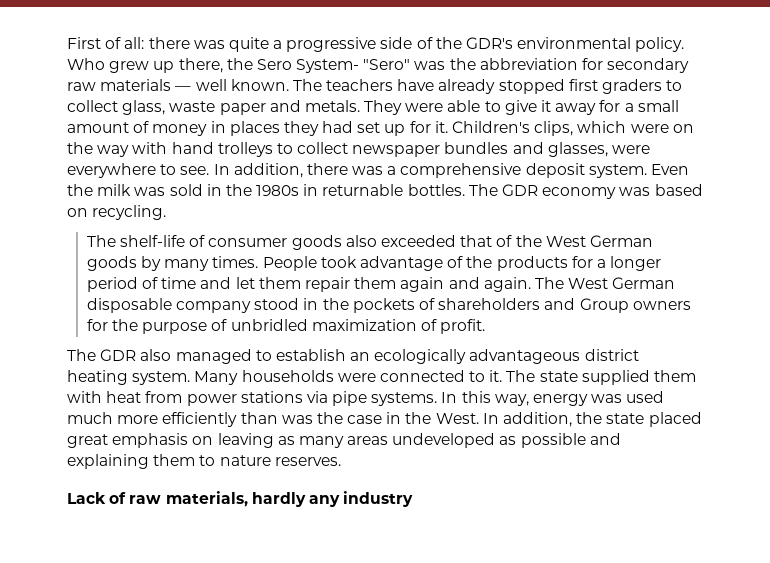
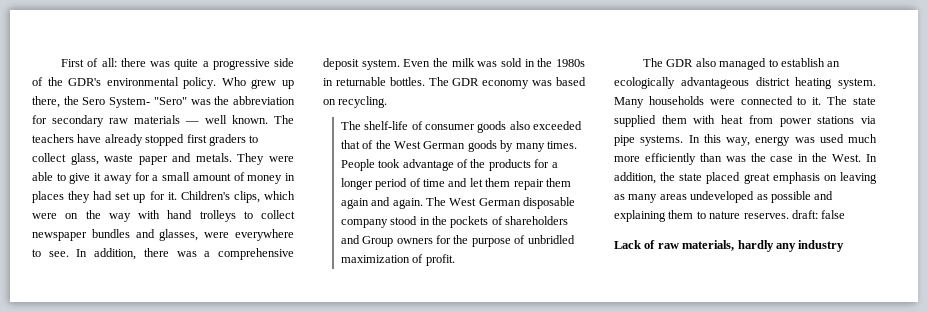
(341, 461) none -> [791,210,846,219] draft: false

